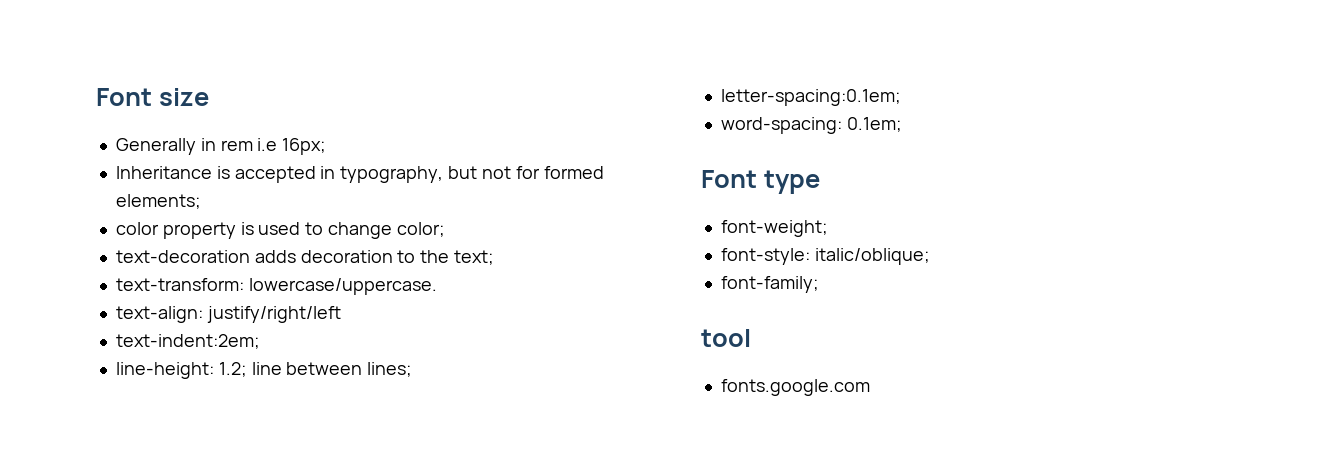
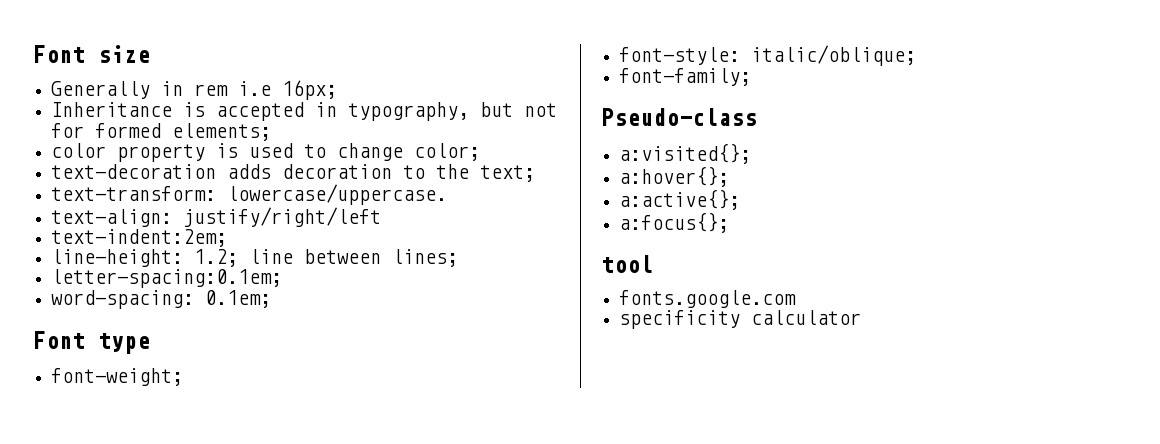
(819, 284) none -> [601,108,757,126] [619,143,752,164] [619,166,730,187] [619,189,741,210] [619,212,730,233] // Pseudo-class // a:visited{}; // a:hover{}; // a:active{}; // a:focus{};
(870, 387) none -> [619,310,862,329] // specificity calculator

